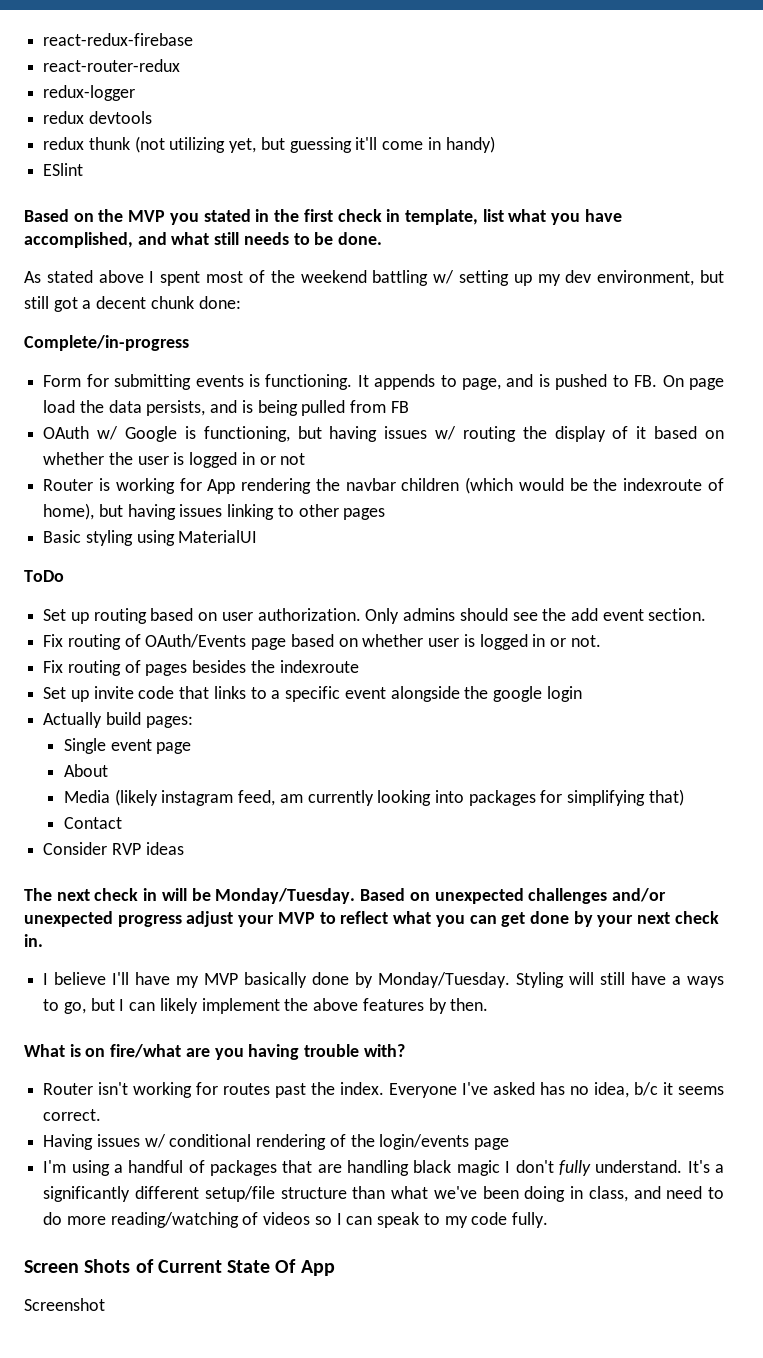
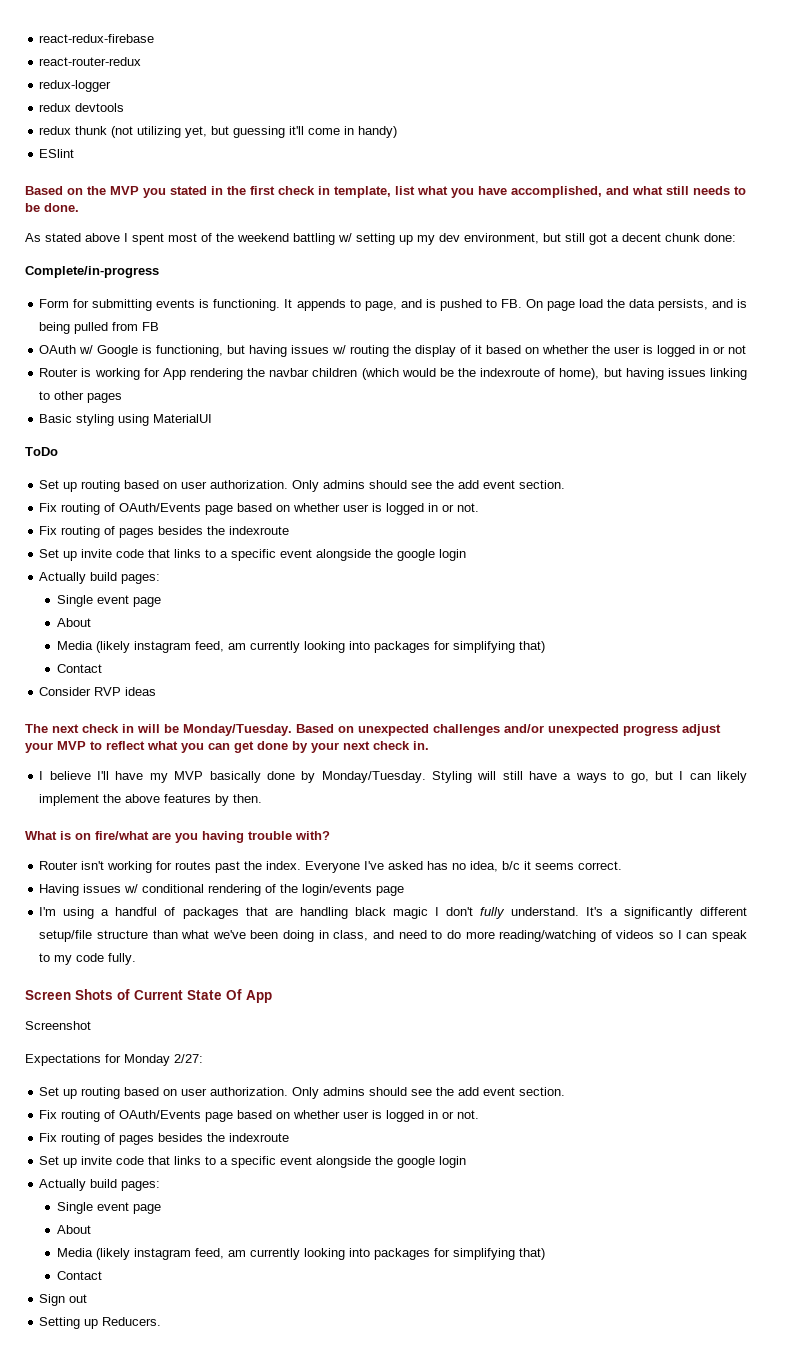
(105, 1304) none -> [25,1054,203,1066] [39,1087,566,1099] [39,1110,480,1122] [39,1133,290,1145] [39,1156,467,1168] [39,1179,161,1191] [56,1202,161,1214] [56,1225,91,1234] [56,1248,545,1260] [56,1271,102,1280] [39,1294,88,1306] [39,1317,162,1329] // Expectations for Monday 2/27: // Set up routing based on user authorization. Only admins should see the add event section. // Fix routing of OAuth/Events page based on whether user is logged in or not. // Fix routing of pages besides the indexroute // Set up invite code that links to a specific event alongside the google login // Actually build pages: // Single event page // About // Media (likely instagram feed, am currently looking into packages for simplifying that) // Contact // Sign out // Setting up Reducers.

